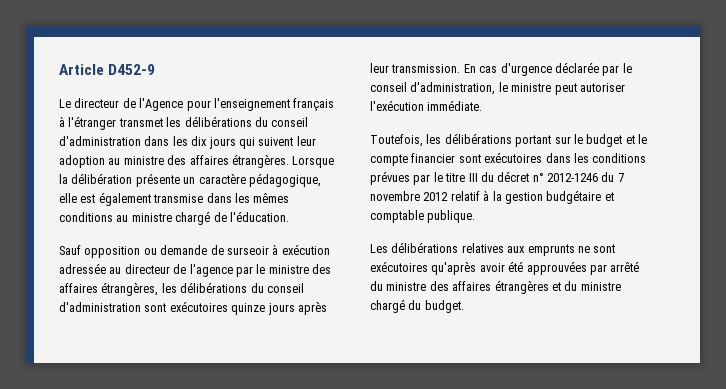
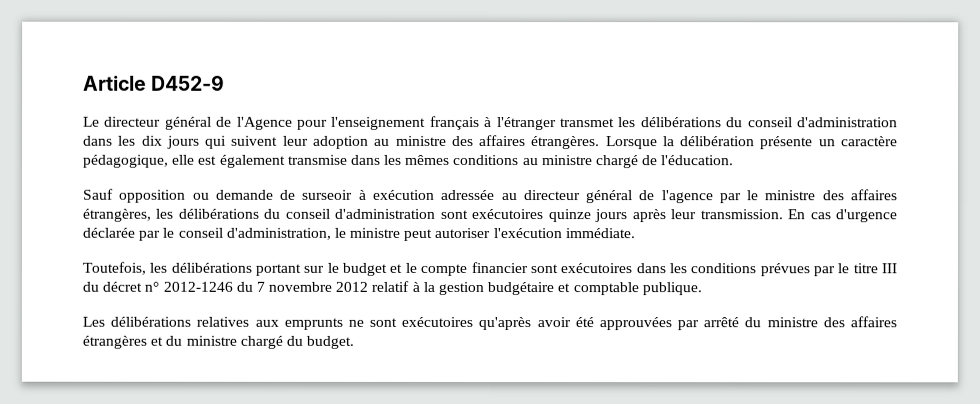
(120, 103) none -> [164,116,212,130] général
(170, 269) none -> [585,190,634,204] général

